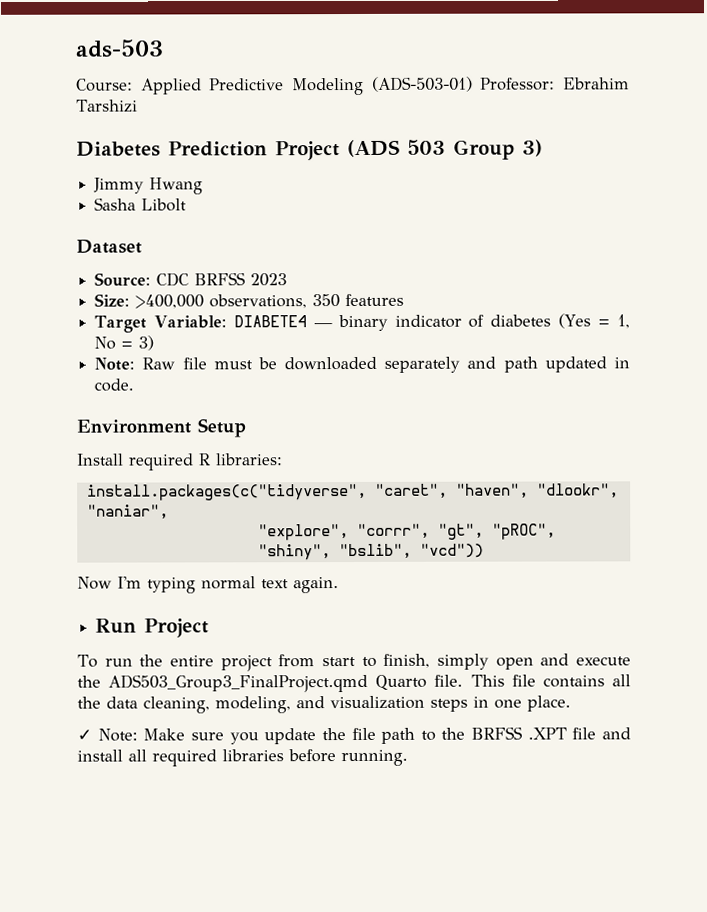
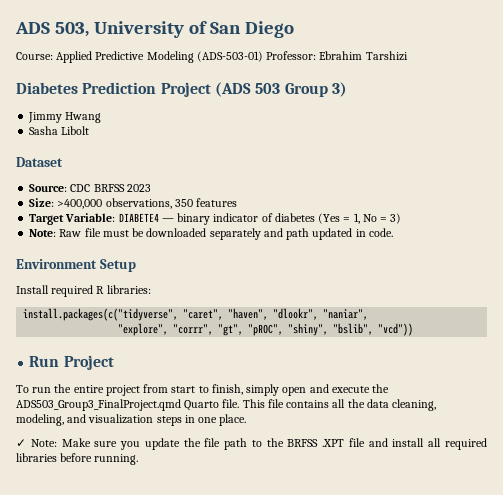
[75,39,164,58] ads-503 -> [15,21,294,38] ADS 503, University of San Diego
[77,576,339,594] // Now I'm typing normal text again. -> (414, 329) none

